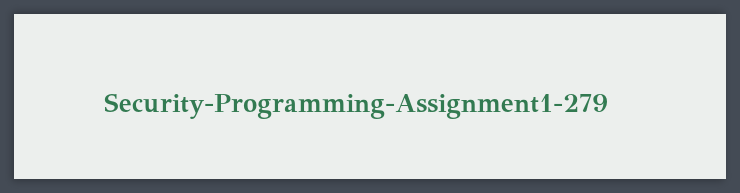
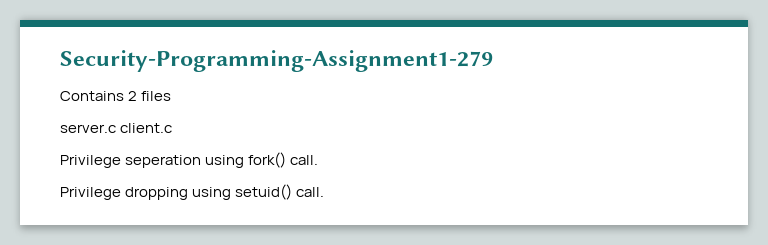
(608, 106) none -> [60,91,172,101] [60,123,173,133] [60,152,319,168] [60,184,325,200] // Contains 2 files // server.c client.c // Privilege seperation using fork() call. // Privilege dropping using setuid() call.

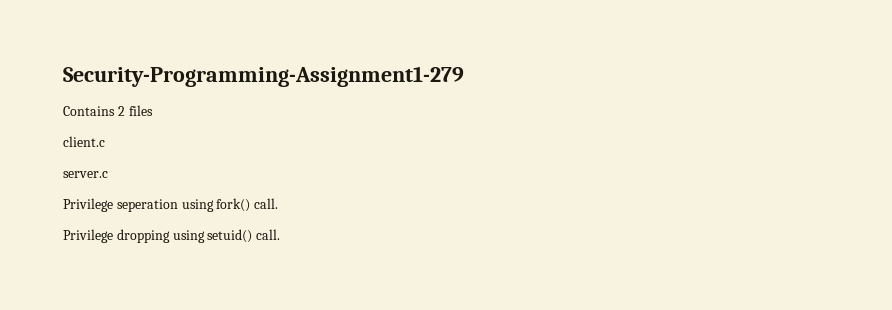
(172, 96) none -> [63,136,105,147] // client.c
[120,123,173,133] client.c -> (108, 174) none

